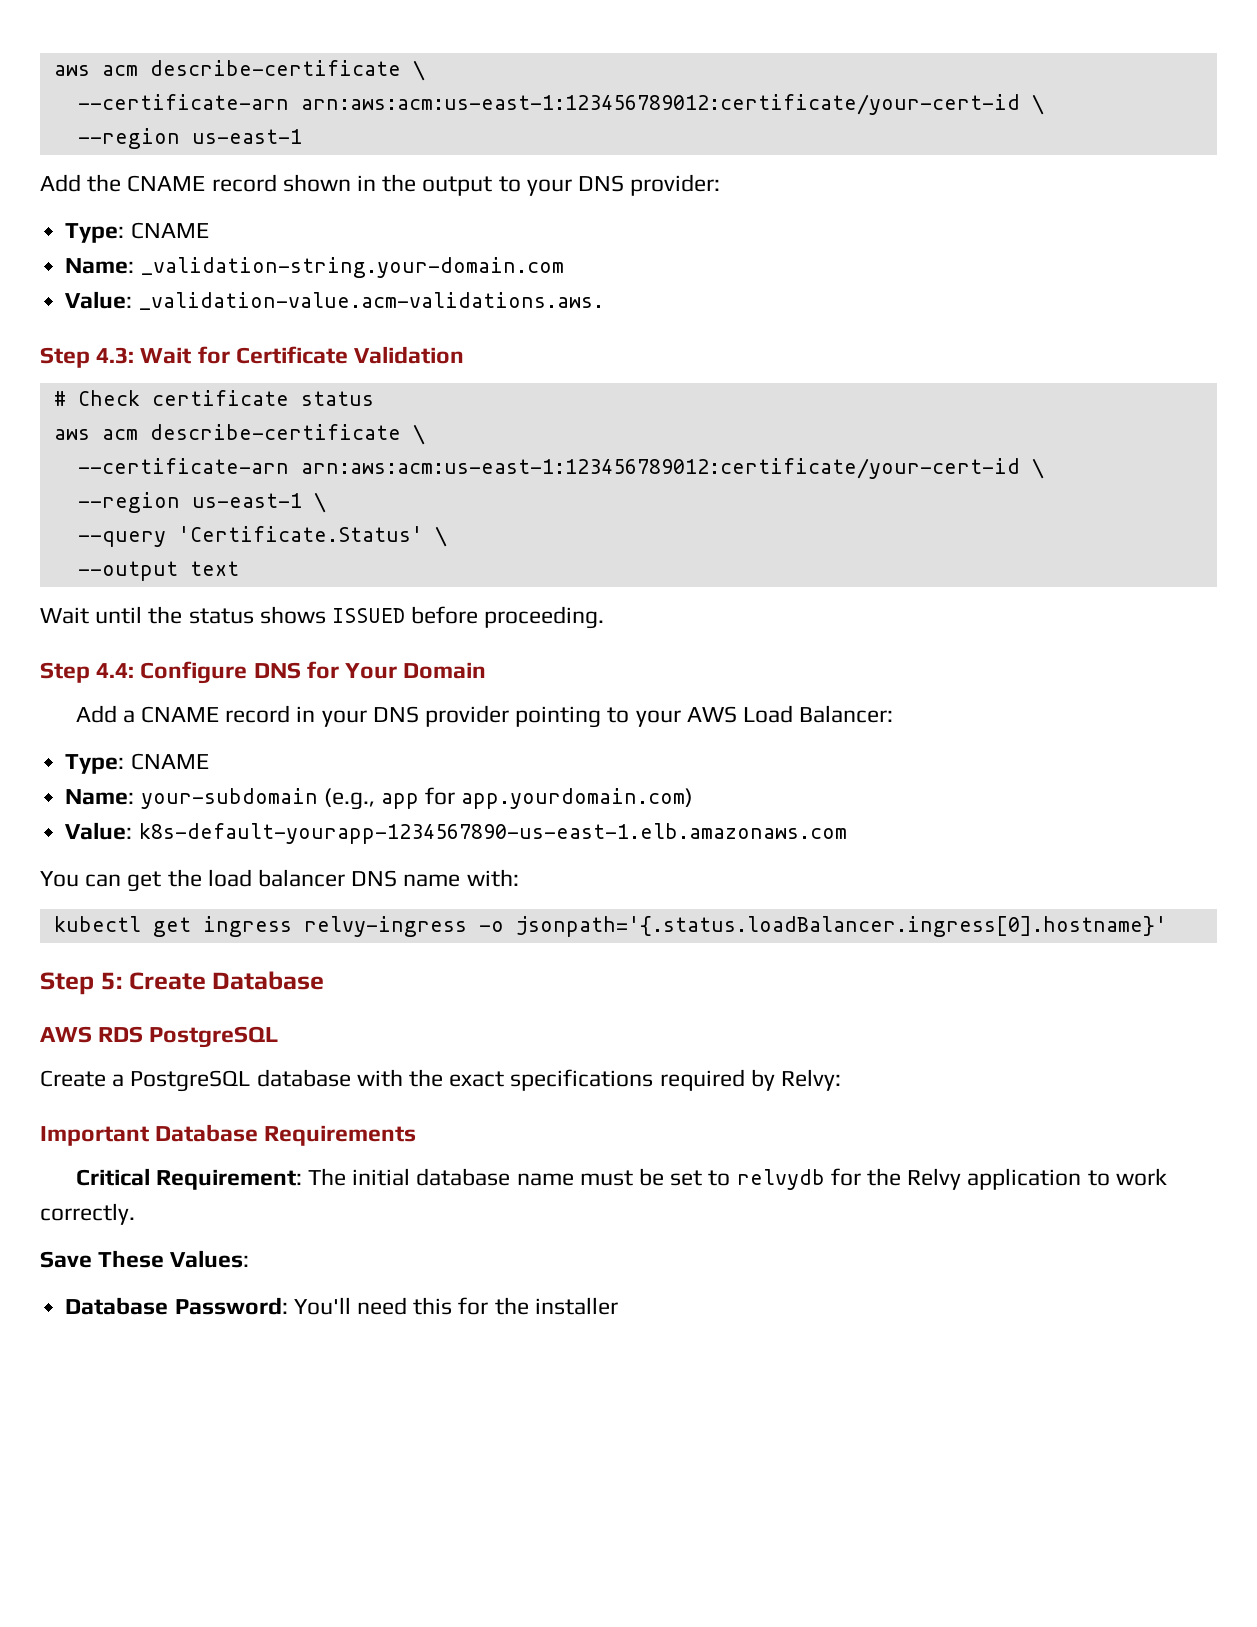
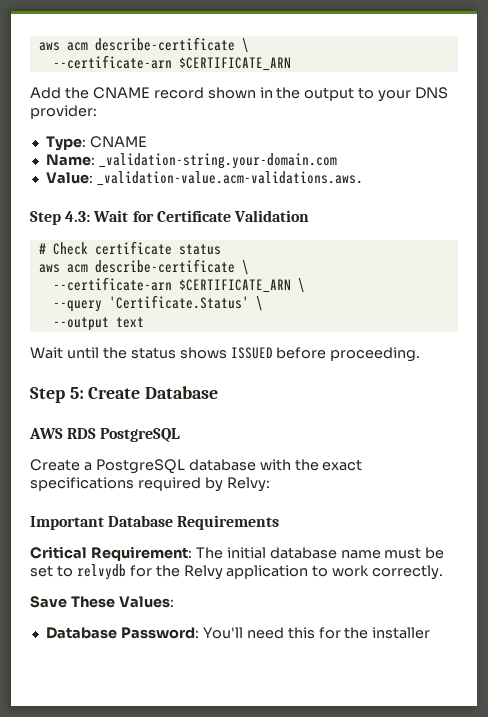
[53,60,425,81] [77,94,1044,115] [77,128,302,149] aws acm describe-certificate \ // --certificate-arn arn:aws:acm:us-east-1:123456789012:certificate/your-cert-id \ // --region us-east-1 -> [38,37,249,53] [52,55,291,71] aws acm describe-certificate \ // --certificate-arn $CERTIFICATE_ARN
[300,458,1044,479] [77,492,302,513] arn:aws:acm:us-east-1:123456789012:certificate/your-cert-id \ // --region us-east-1 -> [178,279,291,293] $CERTIFICATE_ARN
[40,661,487,684] [75,705,894,728] [65,753,209,774] [65,787,694,810] [65,822,847,844] [40,869,519,892] [53,916,1167,937] // Step 4.4: Configure DNS for Your Domain // Add a CNAME record in your DNS provider pointing to your AWS Load Balancer: // Type: CNAME // Name: your-subdomain (e.g., app for app.yourdomain.com) // Value: k8s-default-yourapp-1234567890-us-east-1.elb.amazonaws.com // You can get the load balancer DNS name with: // kubectl get ingress relvy-ingress -o jsonpath='{.status.loadBalancer.ingress[0].hostname}' -> (421, 354) none

